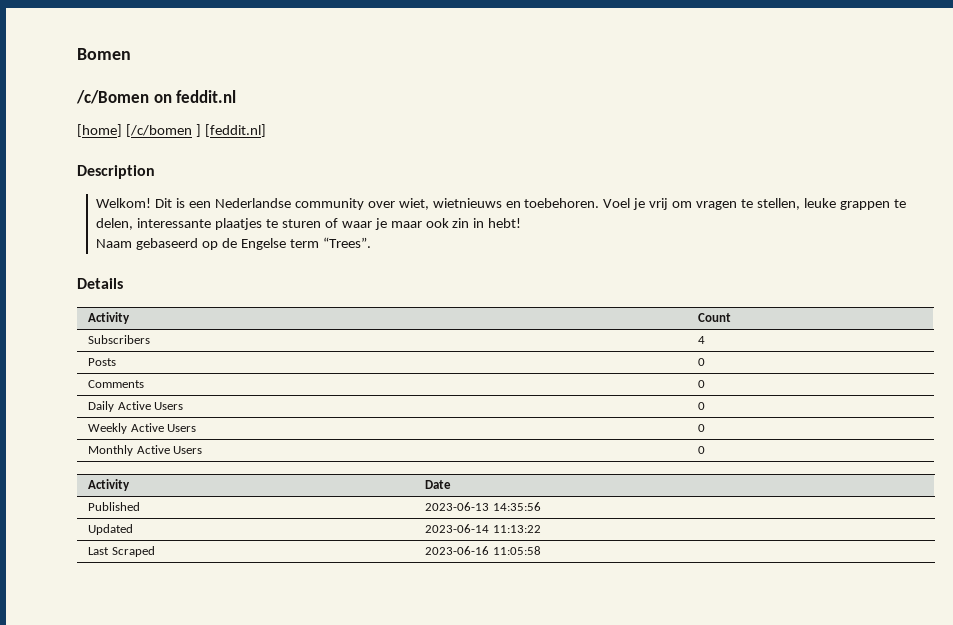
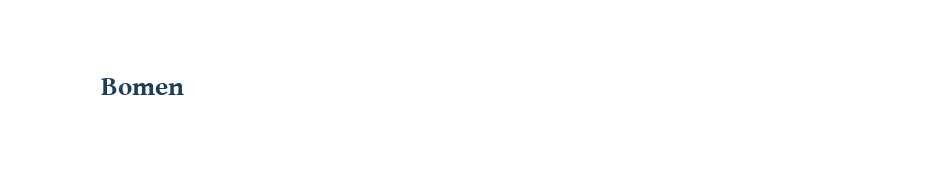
[76,90,237,104] [77,124,266,137] [77,165,155,179] [96,198,906,210] [96,218,522,230] [96,237,371,250] [77,278,123,289] [88,312,131,324] [698,313,732,322] [88,335,151,344] [698,336,706,344] [88,358,117,366] [698,358,706,366] [88,380,145,388] [698,380,706,388] [88,401,184,412] [698,402,706,410] [88,423,197,434] [698,424,706,432] [88,445,203,456] [698,446,706,454] [88,479,131,491] [425,480,452,489] [88,502,141,511] [425,502,541,511] [88,524,134,535] [425,524,541,533] [88,546,155,557] [425,546,541,555] // /c/Bomen on feddit.nl // [home] [/c/bomen ] [feddit.nl] // Description // Welkom! Dit is een Nederlandse community over wiet, wietnieuws en toebehoren. Voel je vrij om vragen te stellen, leuke grappen te delen, interessante plaatjes te sturen of waar je maar ook zin in hebt! // Naam gebaseerd op de Engelse term “Trees”. // Details // Activity | Count // Subscribers | 4 // Posts | 0 // Comments | 0 // Daily Active Users | 0 // Weekly Active Users | 0 // Monthly Active Users | 0 // Activity | Date // Published | 2023-06-13 14:35:56 // Updated | 2023-06-14 11:13:22 // Last Scraped | 2023-06-16 11:05:58 -> (184, 86) none

